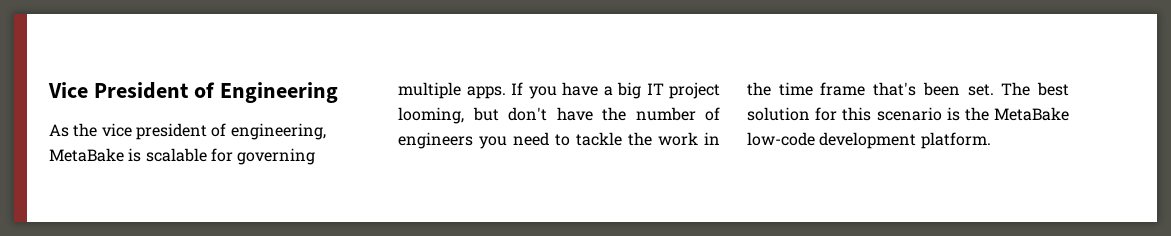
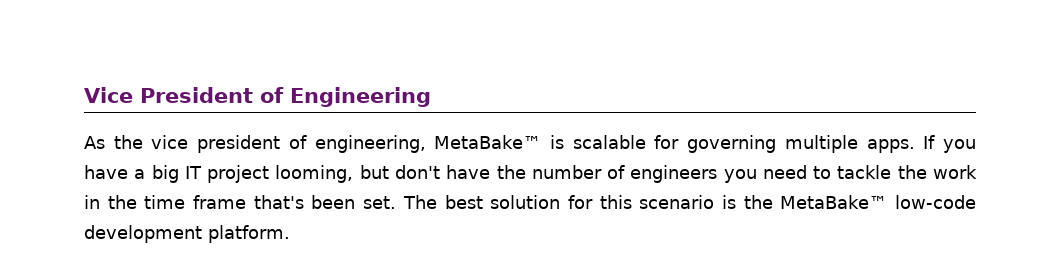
[49,148,124,162] MetaBake -> [434,135,542,149] MetaBake™
[994,107,1069,121] MetaBake -> [780,195,888,209] MetaBake™

